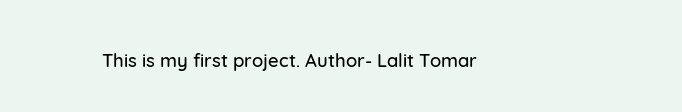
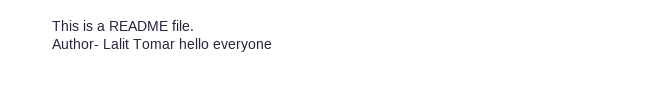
[160,53,300,71] my first project. -> [97,20,194,31] a README file. //
(477, 60) none -> [179,38,272,52] hello everyone

